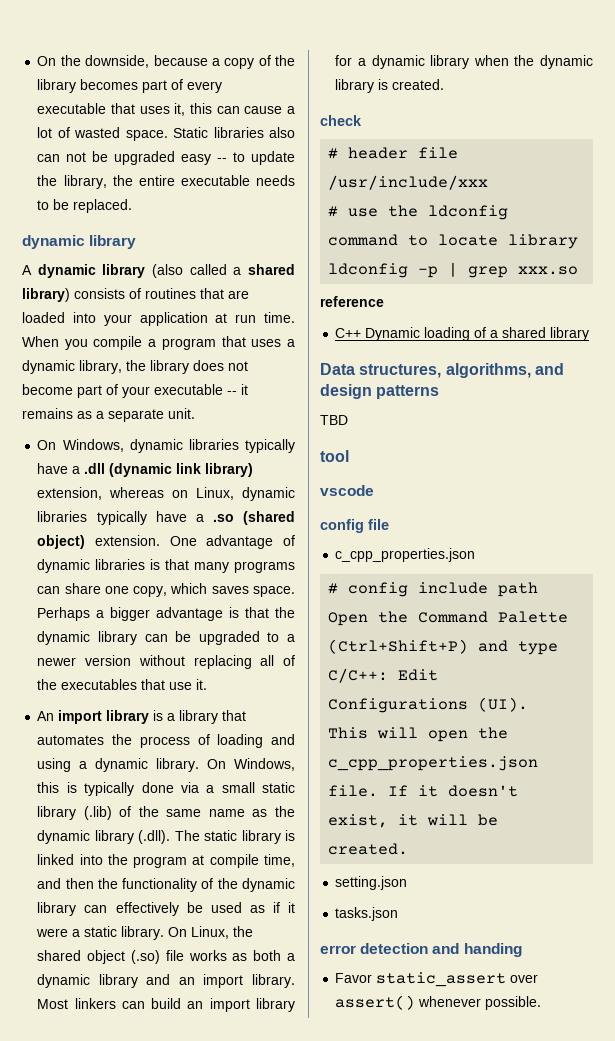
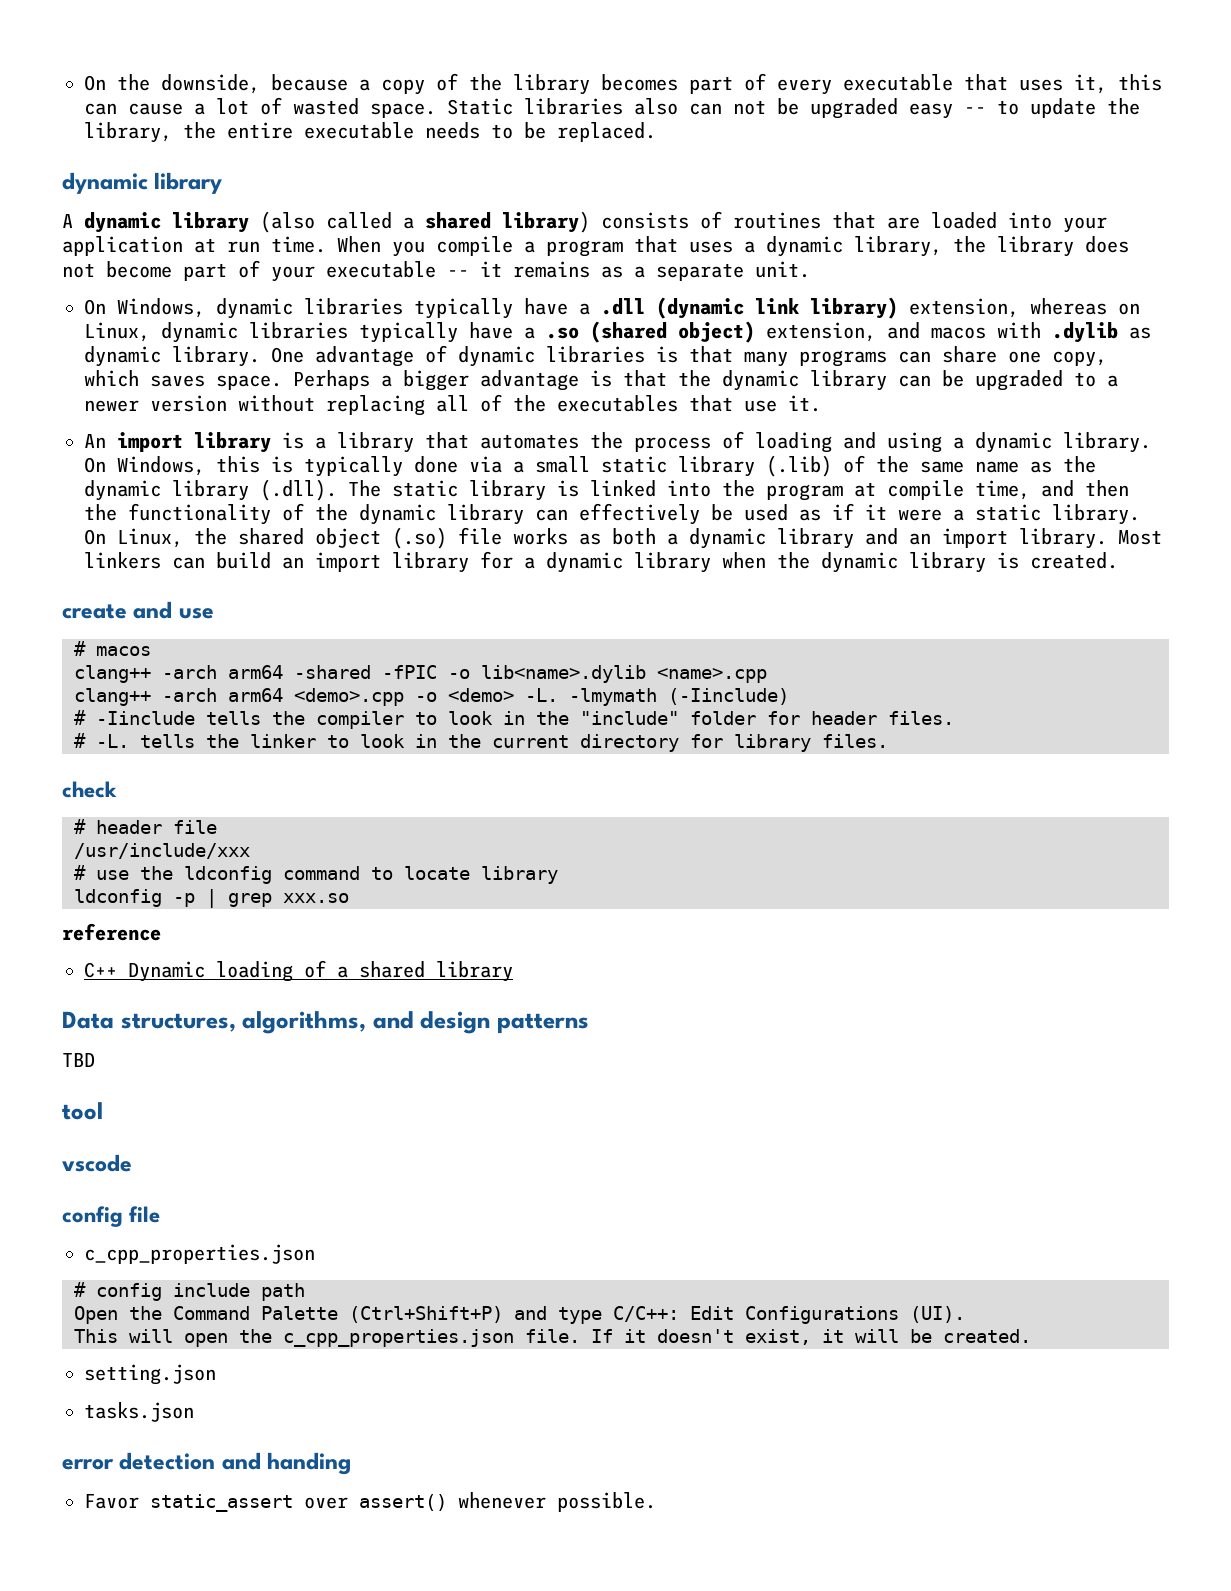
[95,535,161,546] extension. -> [766,322,1151,343] [84,346,260,367] extension, and macos with .dylib as dynamic library.
(445, 84) none -> [62,601,214,619] [74,641,151,656] [74,665,767,683] [74,688,789,706] [74,710,954,729] [74,733,888,752] // create and use // # macos // clang++ -arch arm64 -shared -fPIC -o lib<name>.dylib <name>.cpp // clang++ -arch arm64 <demo>.cpp -o <demo> -L. -lmymath (-Iinclude) // # -Iinclude tells the compiler to look in the "include" folder for header files. // # -L. tells the linker to look in the current directory for library files.

